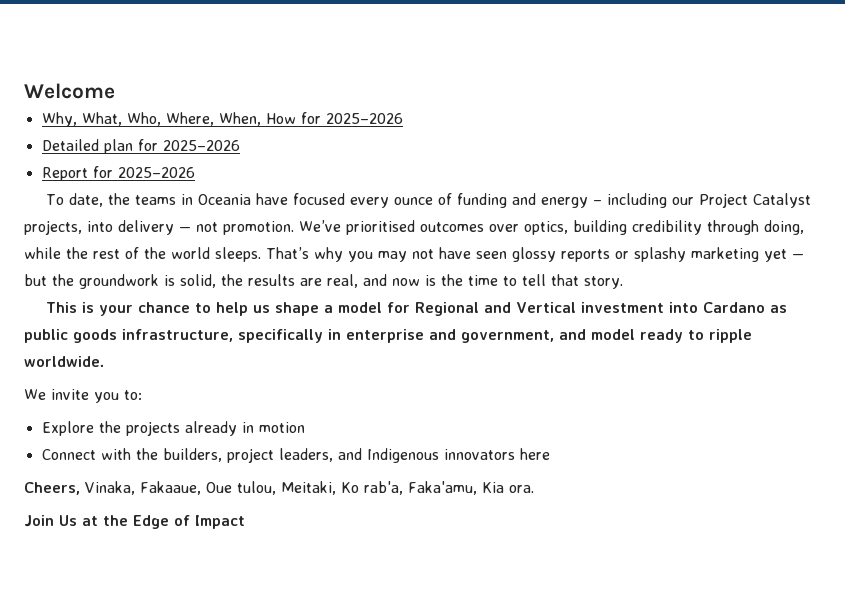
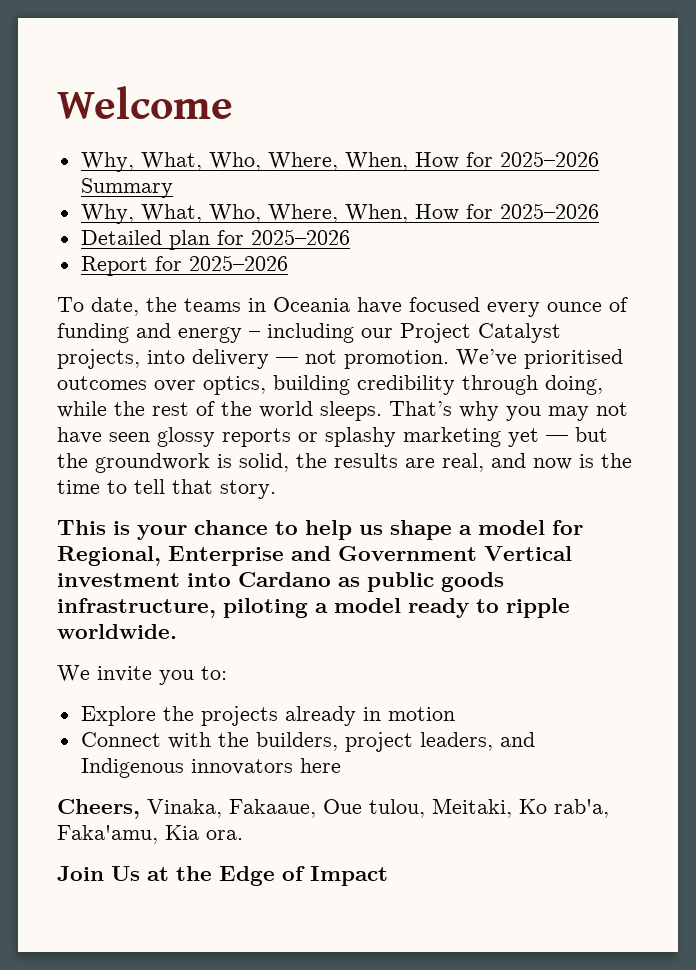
(115, 91) none -> [80,151,599,172] [80,178,173,198] // Why, What, Who, Where, When, How for 2025–2026 Summary
[414,302,511,316] Regional and -> [57,546,477,566] Regional, Enterprise and Government
[238,329,586,343] specifically in enterprise and government, and -> [223,598,328,618] piloting a

